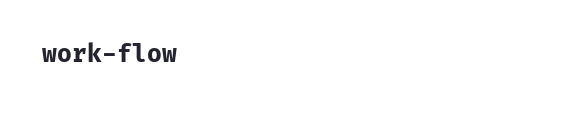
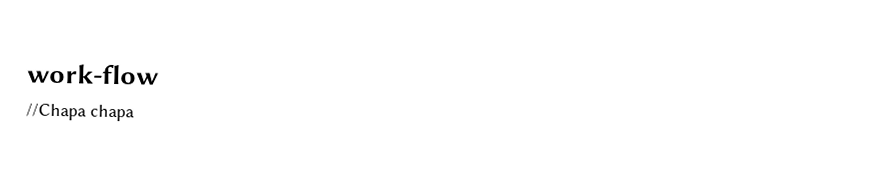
(177, 52) none -> [26,103,135,122] // //Chapa chapa

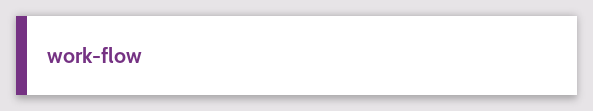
[26,103,135,122] // //Chapa chapa -> (142, 55) none

